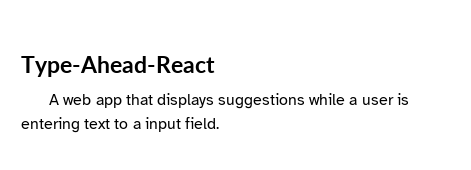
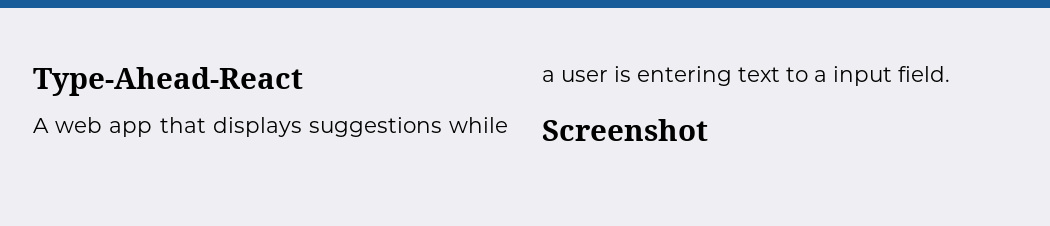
(219, 123) none -> [542,119,708,141] // Screenshot

